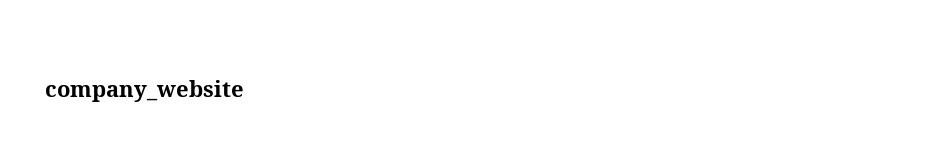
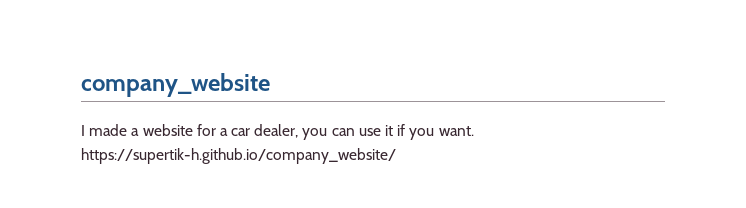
(244, 91) none -> [81,124,474,140] [81,148,396,164] // I made a website for a car dealer, you can use it if you want. https://supertik-h.github.io/company_website/

